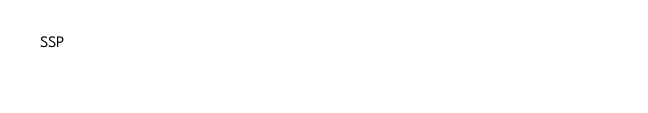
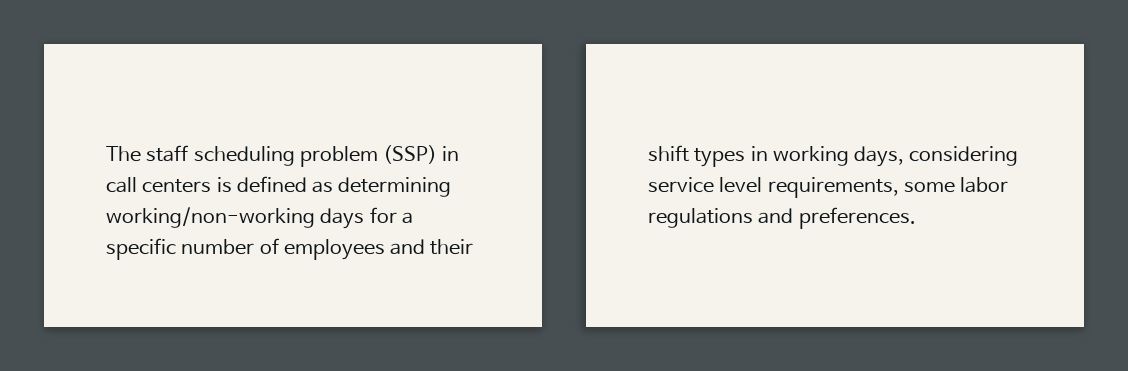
[40,36,64,48] SSP -> [106,145,460,167] [106,176,452,197] [106,207,413,229] [106,238,474,260] [648,145,1019,167] [648,177,1009,198] [648,207,916,229] The staff scheduling problem (SSP) in call centers is defined as determining working/non-working days for a specific number of employees and their shift types in working days, considering service level requirements, some labor regulations and preferences.

